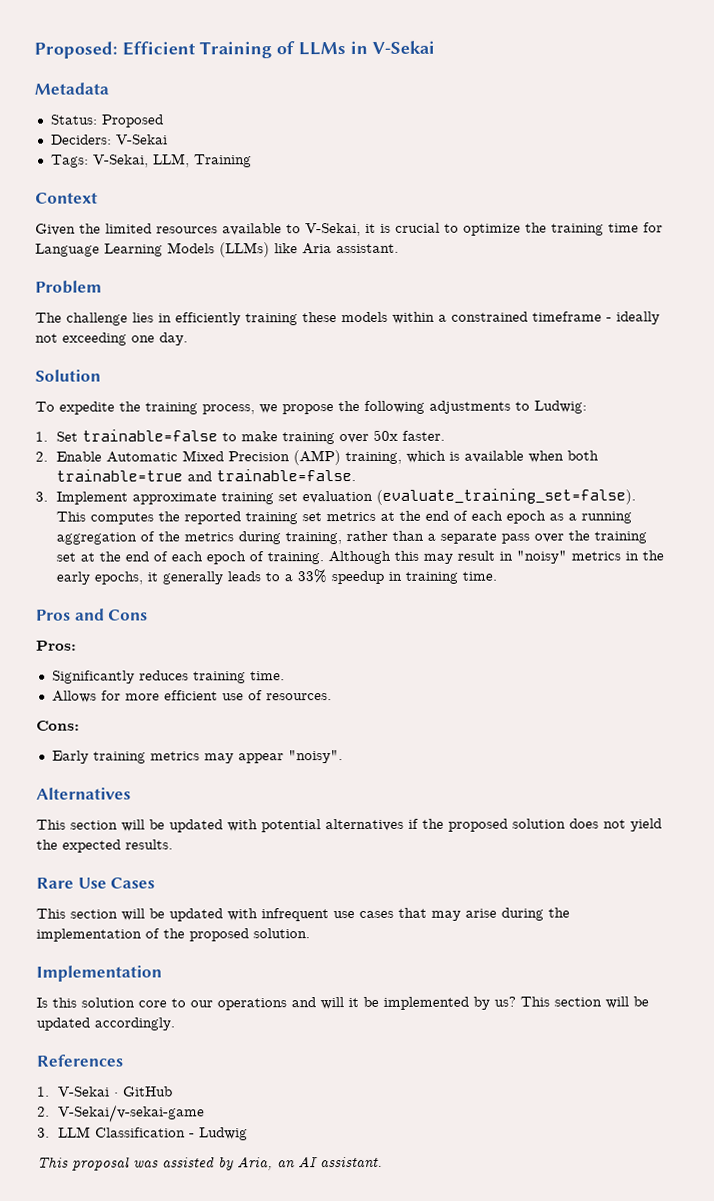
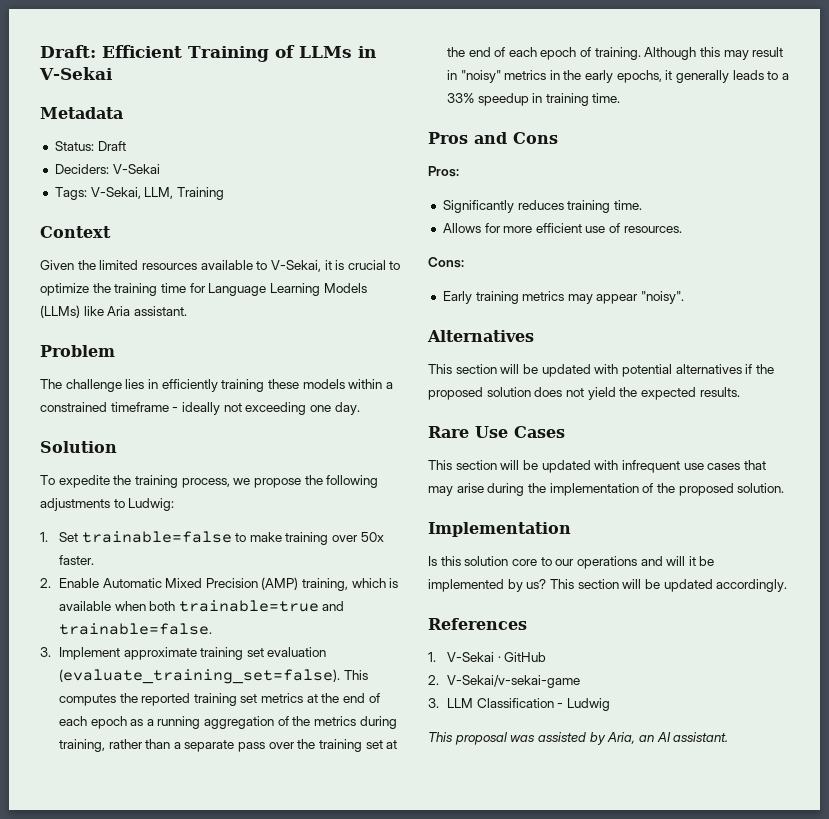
[34,41,118,59] Proposed: -> [40,45,96,58] Draft:
[100,114,164,128] Proposed -> [97,141,126,151] Draft

